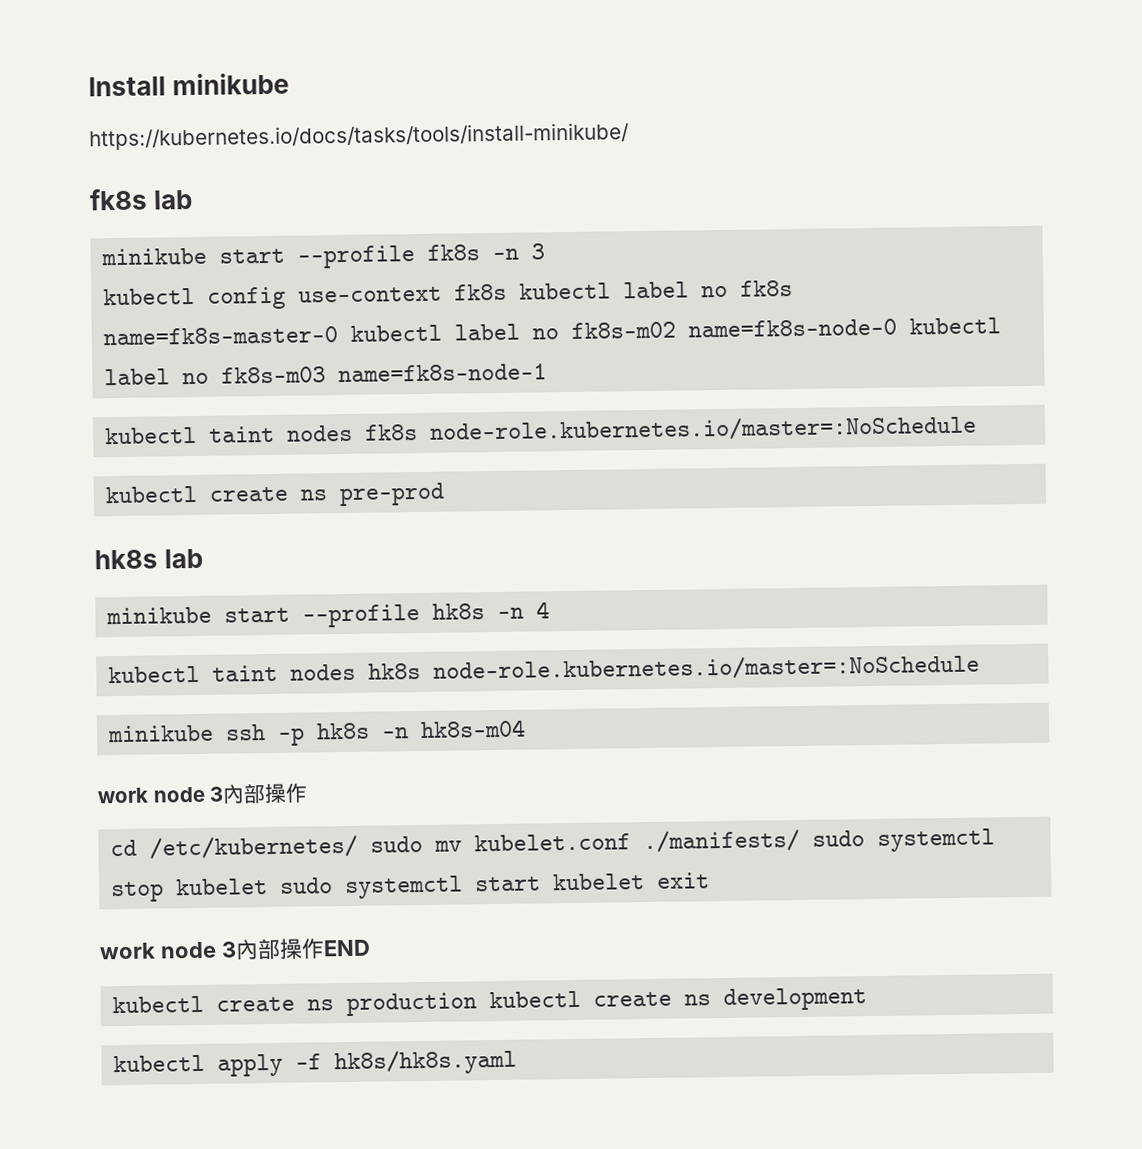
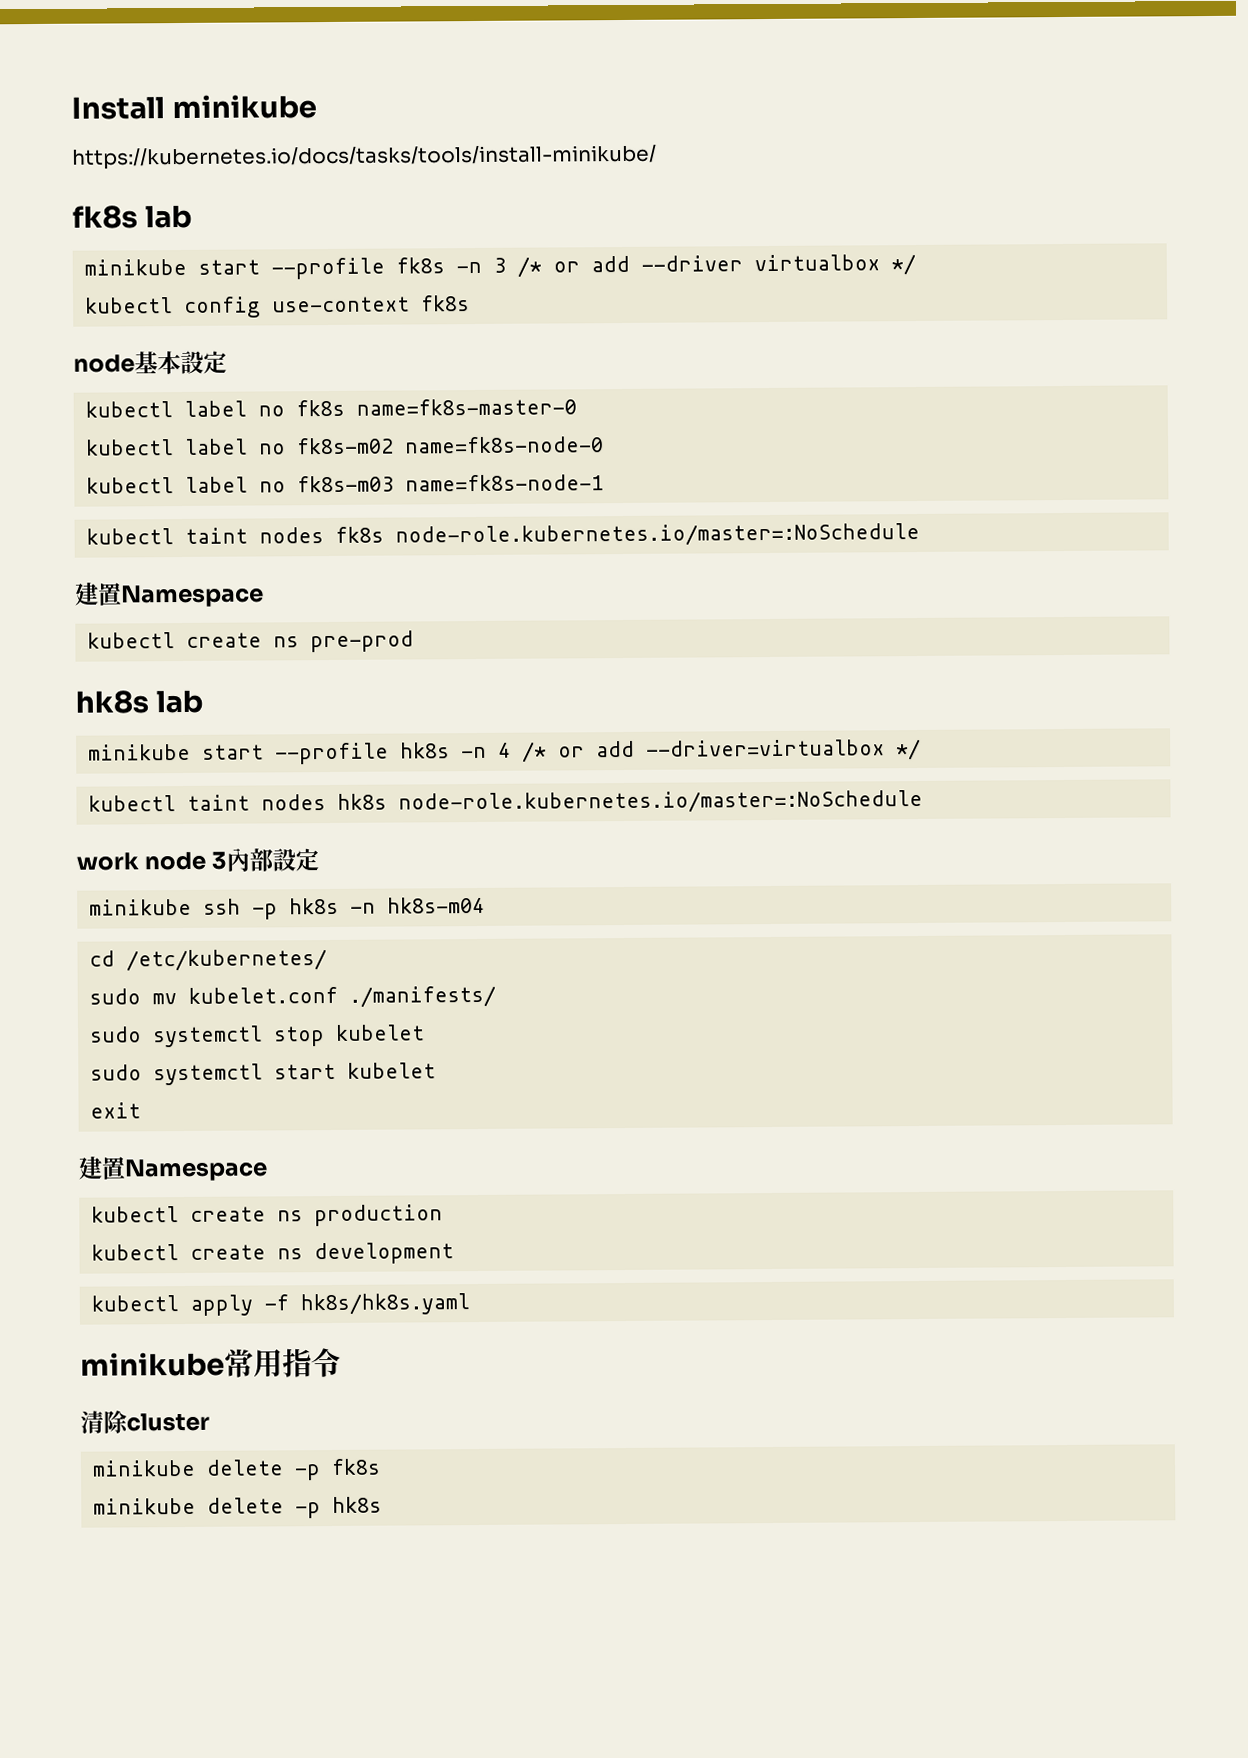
(546, 251) none -> [517,253,917,278] /* or add --driver virtualbox */
(508, 292) none -> [73,350,227,375] // node基本設定 //
(339, 336) none -> (578, 407) //
(898, 328) none -> (605, 445) //
(978, 429) none -> [74,582,264,608] // 建置Namespace
(551, 610) none -> [522,738,922,763] /* or add --driver=virtualbox */
(981, 668) none -> [76,848,320,872] // work node 3內部設定
[97,783,309,804] // work node 3內部操作 -> (486, 905) none
(359, 847) none -> (328, 960) //
(801, 841) none -> (497, 996) //
(269, 887) none -> (426, 1032) //
(646, 882) none -> (437, 1070) //
[99,938,371,960] work node 3內部操作END -> [78,1156,268,1182] 建置Namespace
(478, 1004) none -> (444, 1215) //
(518, 1062) none -> [80,1347,341,1378] [80,1410,210,1434] [92,1458,382,1481] [93,1496,383,1519] // minikube常用指令 // 清除cluster // minikube delete -p fk8s // minikube delete -p hk8s

